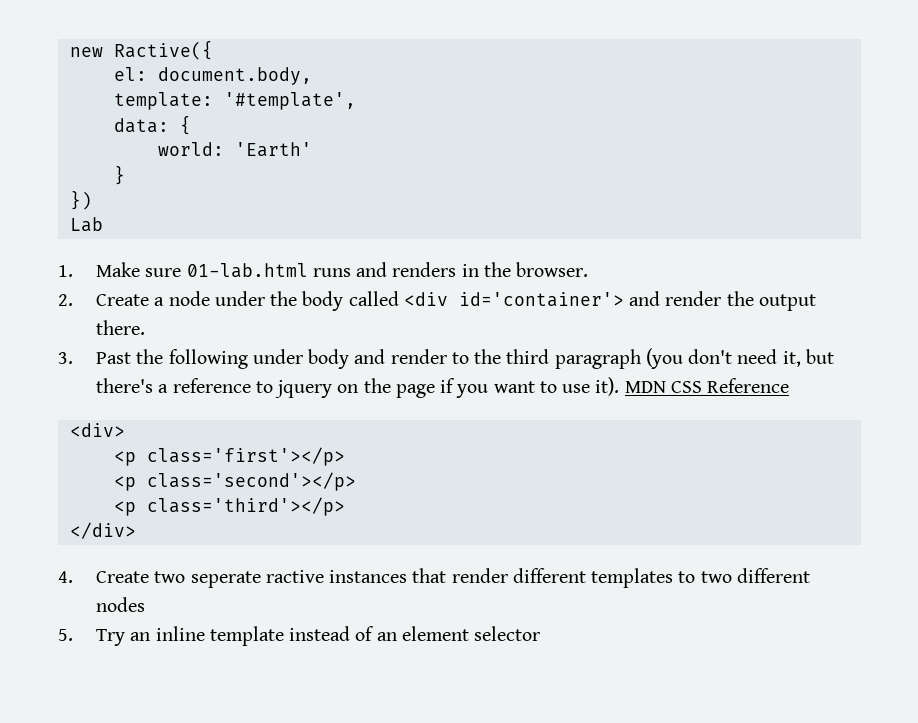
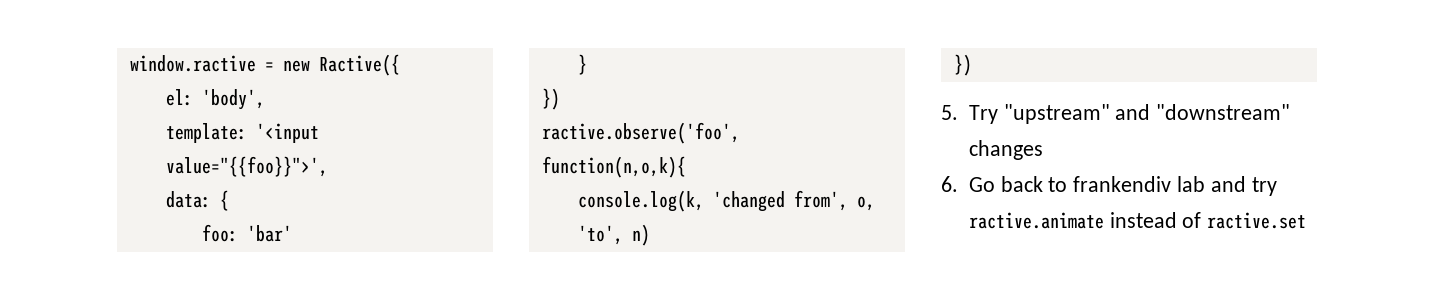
(69, 52) none -> [129,55,274,72] window.ractive =
[157,67,312,85] document.body, -> [201,89,265,110] 'body',
[223,92,356,110] '#template', -> [255,123,319,143] [165,156,328,177] '<input value="{{foo}}">',
[157,142,312,157] world: 'Earth' -> [201,224,292,242] foo: 'bar'
[69,217,103,232] [58,262,589,278] [58,291,816,311] [96,320,146,335] [58,348,834,369] [96,377,790,398] [69,423,125,437] [113,447,345,466] [113,472,356,491] [113,497,345,516] [69,522,136,539] [58,568,810,588] [96,597,146,612] [58,626,541,646] Lab // 1. Make sure 01-lab.html runs and renders in the browser. // 2. Create a node under the body called <div id='container'> and render the output there. // 3. Past the following under body and render to the third paragraph (you don't need it, but there's a reference to jquery on the page if you want to use it). MDN CSS Reference // <div> // <p class='first'></p> // <p class='second'></p> // <p class='third'></p> // </div> // 4. Create two seperate ractive instances that render different templates to two different nodes // 5. Try an inline template instead of an element selector -> [541,122,740,144] [541,156,686,178] [577,190,875,212] [577,224,650,246] [953,54,972,76] [941,104,1291,124] [968,140,1043,160] [941,176,1277,196] [968,212,1307,229] ractive.observe('foo', function(n,o,k){ // console.log(k, 'changed from', o, 'to', n) // }) // 5. Try "upstream" and "downstream" changes // 6. Go back to frankendiv lab and try ractive.animate instead of ractive.set

